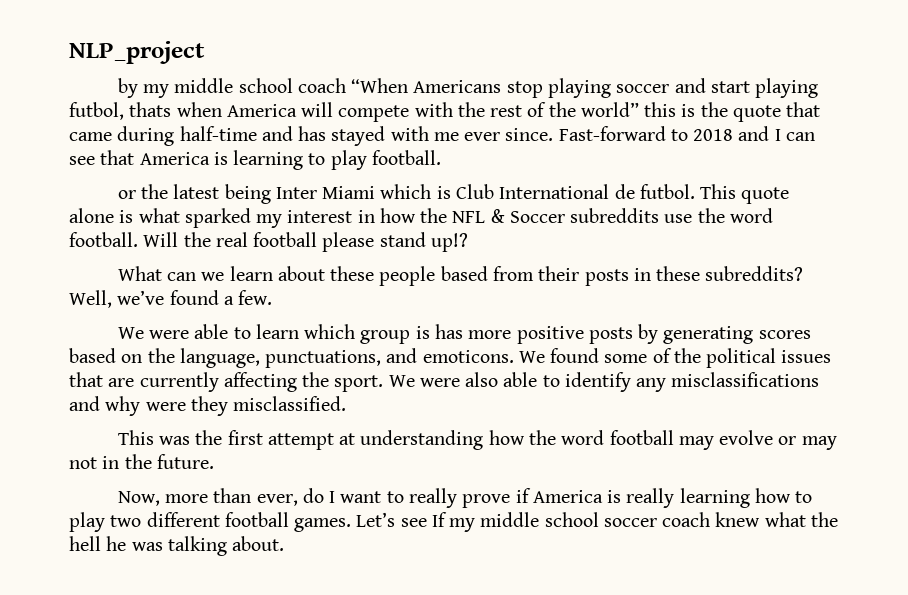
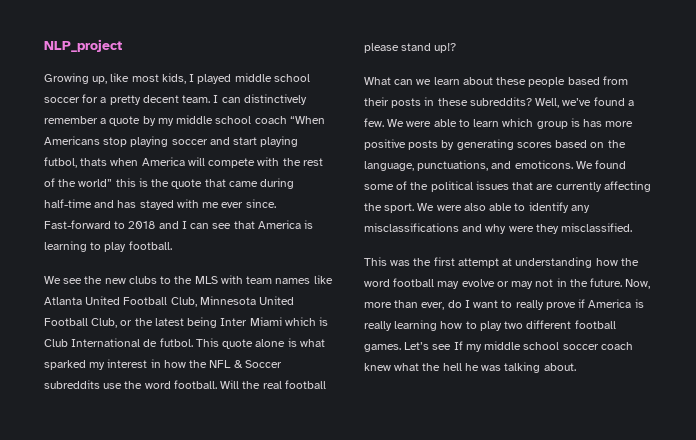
(205, 52) none -> [44,73,310,84] [44,94,307,105] [44,116,141,126] Growing up, like most kids, I played middle school soccer for a pretty decent team. I can distinctively remember a quote
(441, 157) none -> [44,275,333,284] [44,296,295,307] [44,318,118,328] We see the new clubs to the MLS with team names like Atlanta United Football Club, Minnesota United Football Club,
(273, 297) // -> (384, 122) none
(214, 461) // -> (623, 282) none

